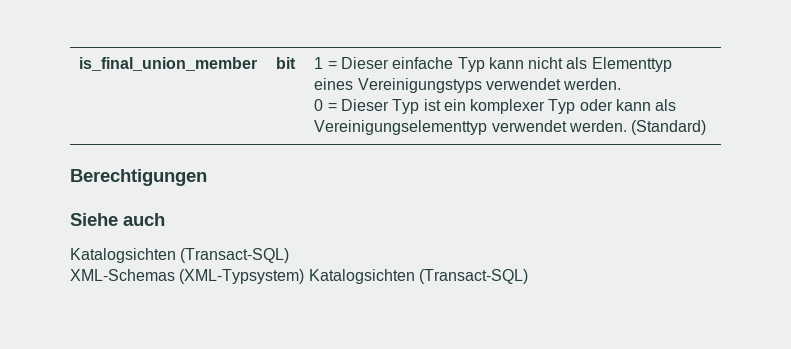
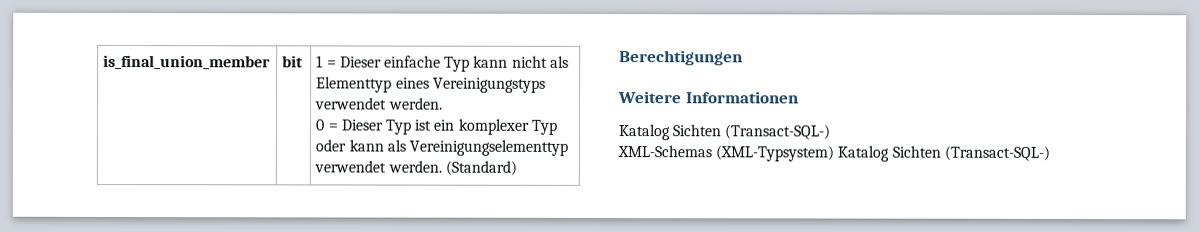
[70,213,165,226] [70,248,290,263] Siehe auch // Katalogsichten (Transact-SQL) -> [618,91,799,104] [618,124,831,141] Weitere Informationen // Katalog Sichten (Transact-SQL-)
[308,269,528,284] Katalogsichten (Transact-SQL) -> [837,145,1050,162] Katalog Sichten (Transact-SQL-)

